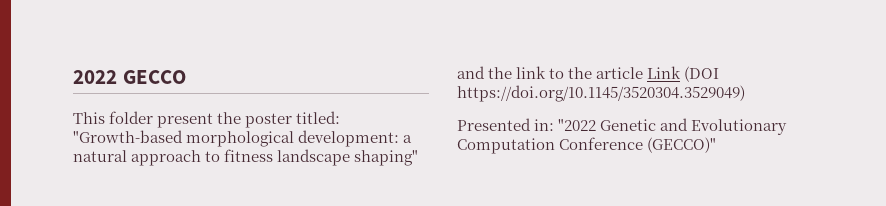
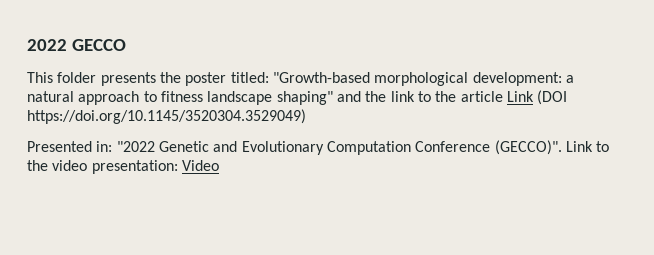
[157,113,214,128] present -> [100,72,156,86] presents
[647,137,717,153] (GECCO)" -> [494,140,610,155] [27,160,219,174] (GECCO)". Link to the video presentation: Video

